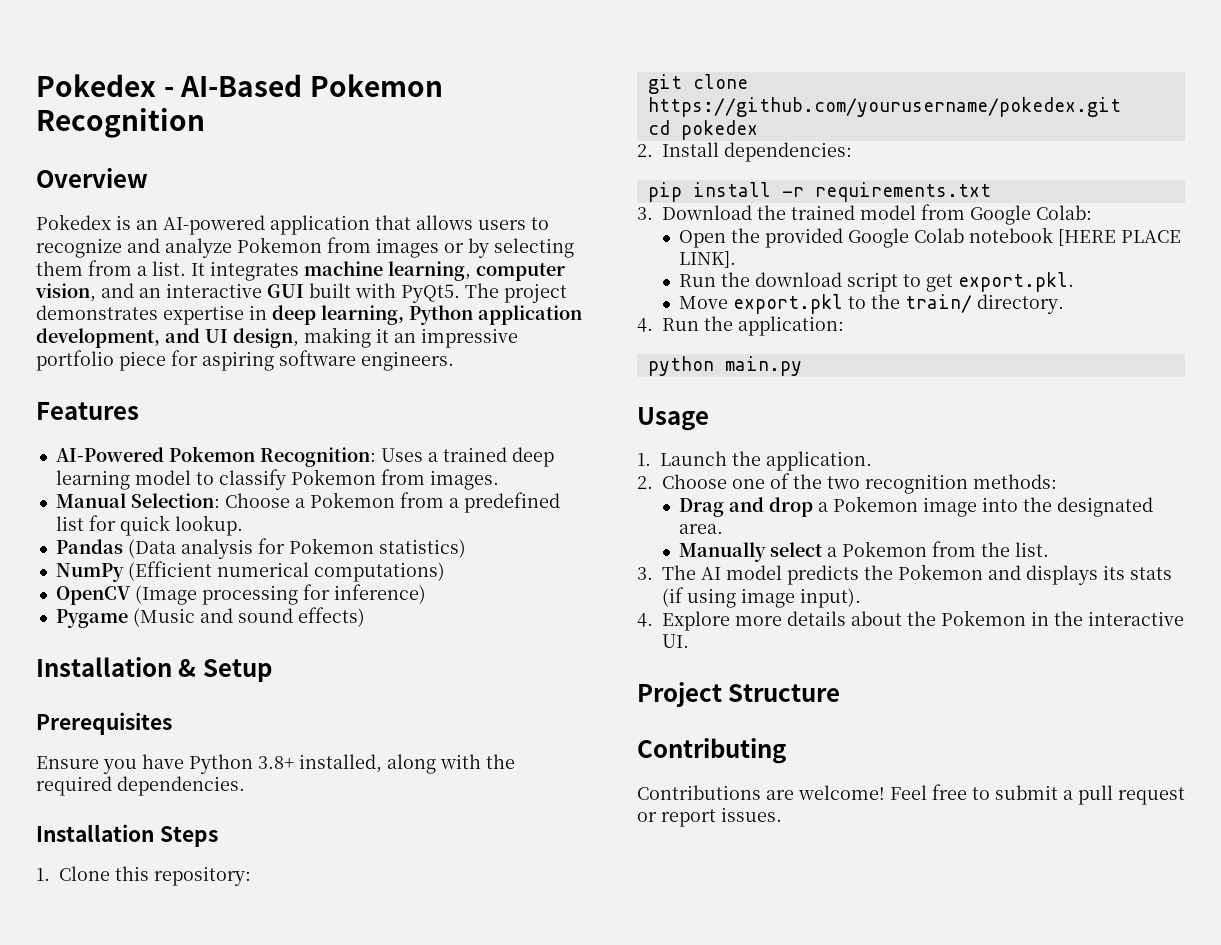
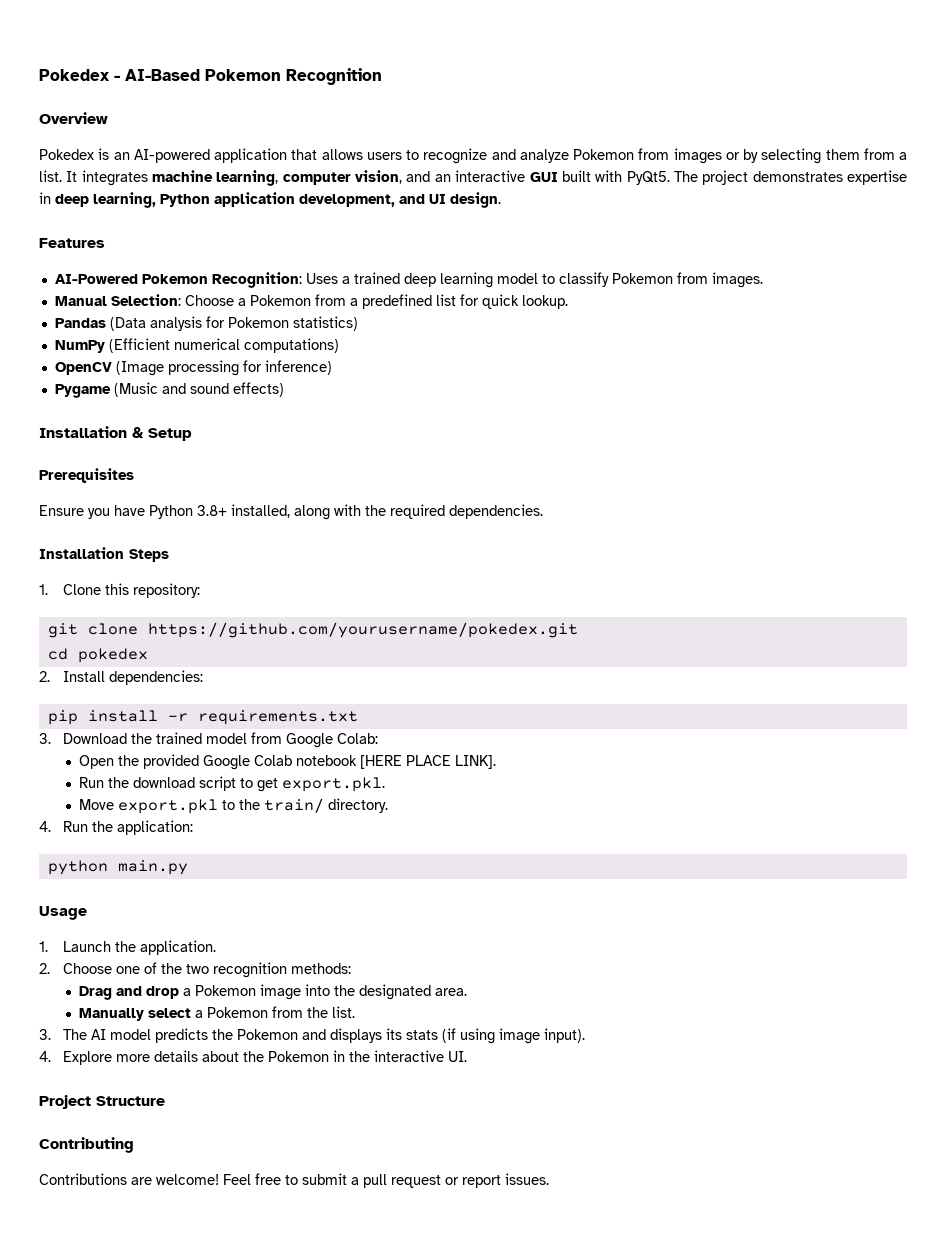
[233,327,518,348] [36,350,454,371] design, making it an impressive portfolio piece for aspiring software engineers. -> [450,192,501,208] design.

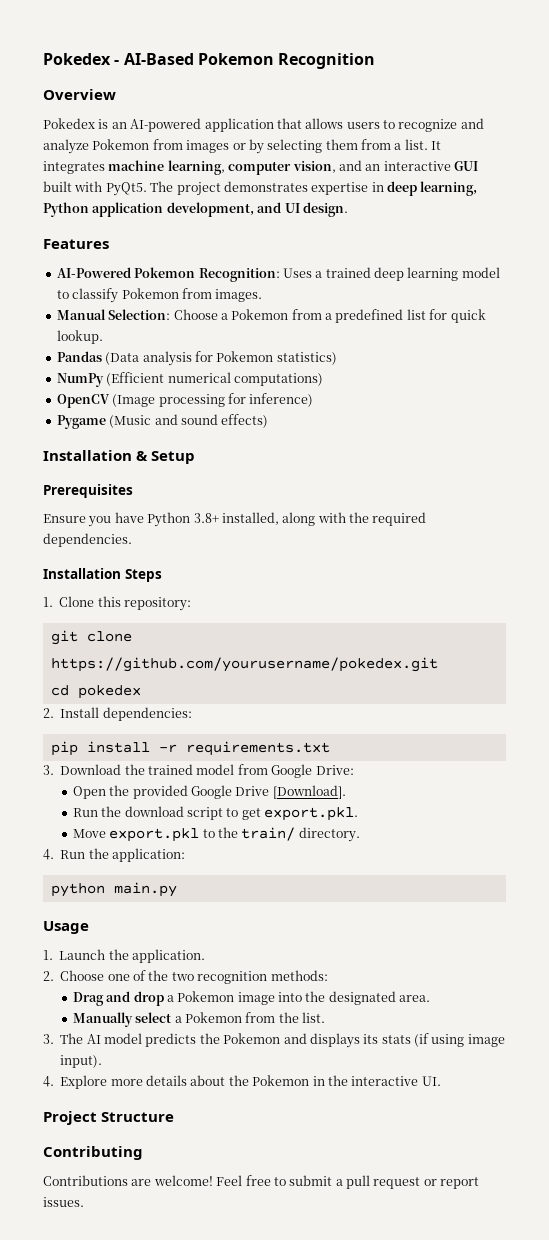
[337,733,379,744] Colab: -> [315,765,354,775] Drive:
[254,755,497,769] Colab notebook [HERE PLACE LINK]. -> [235,785,346,799] Drive [Download].

